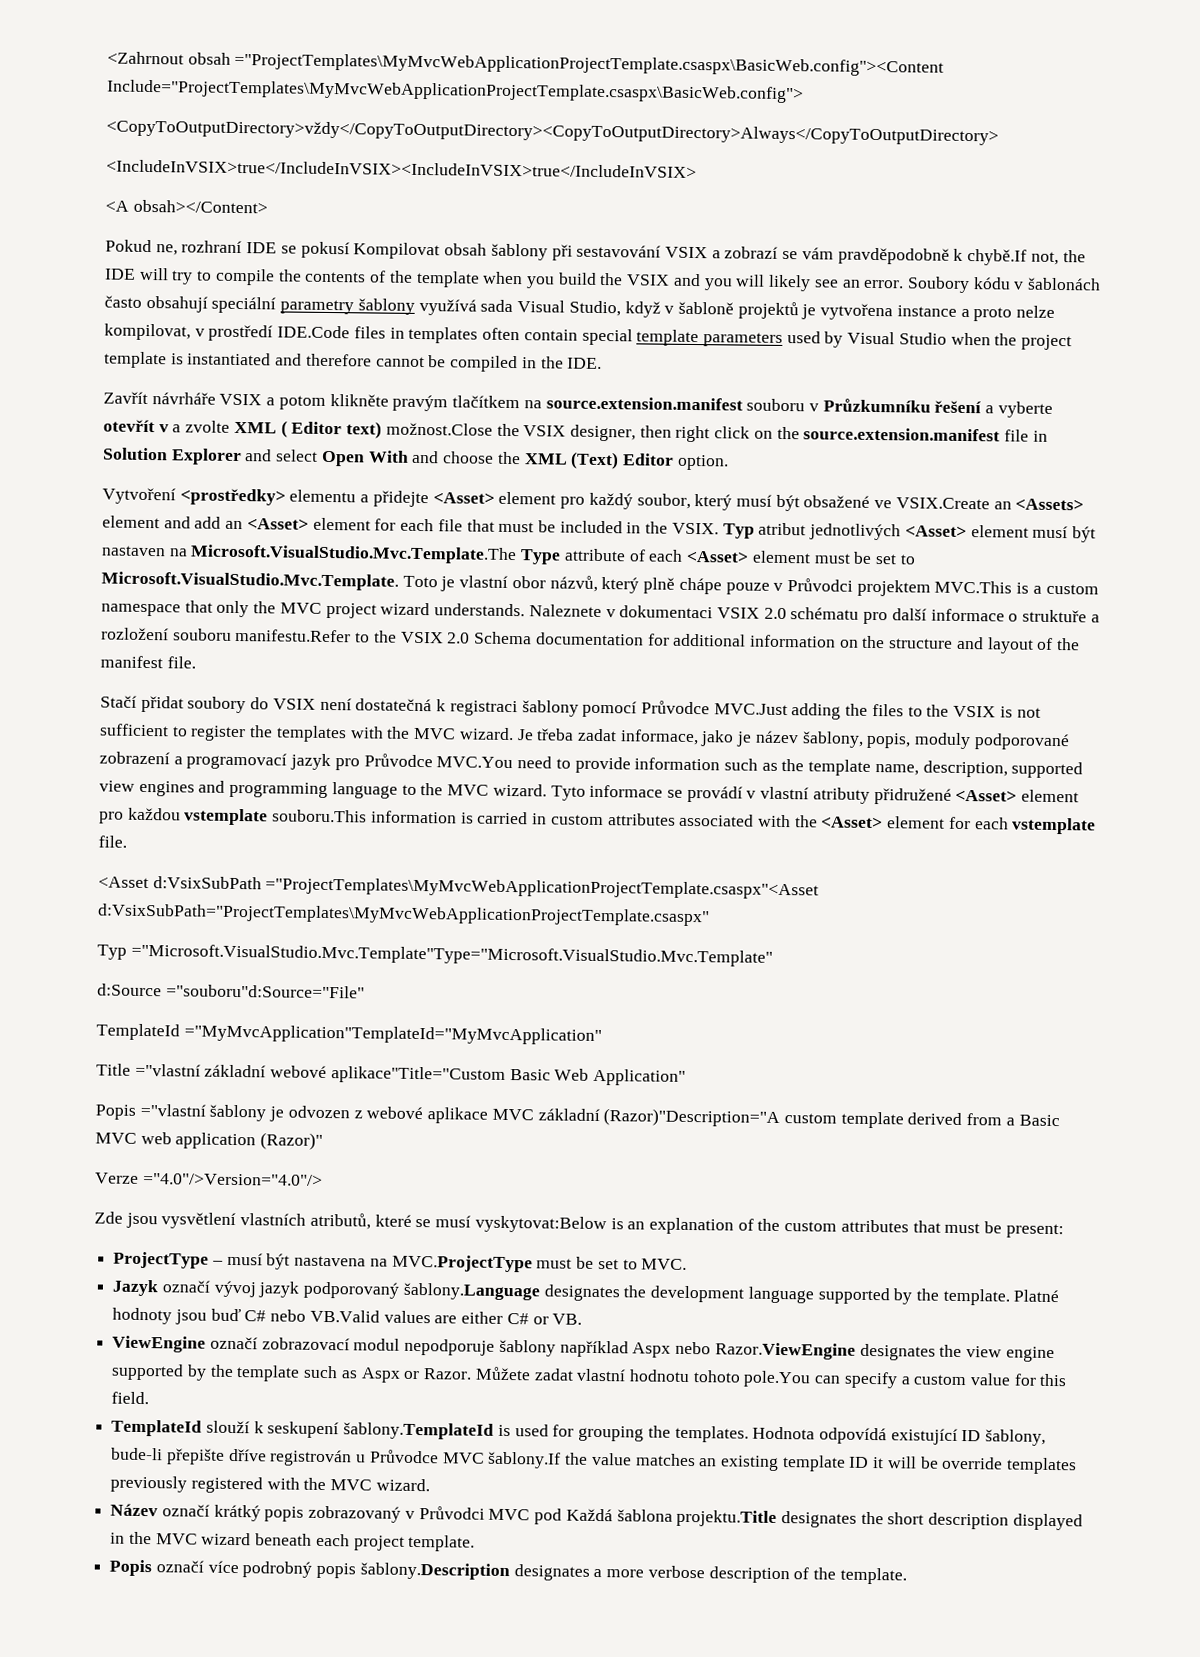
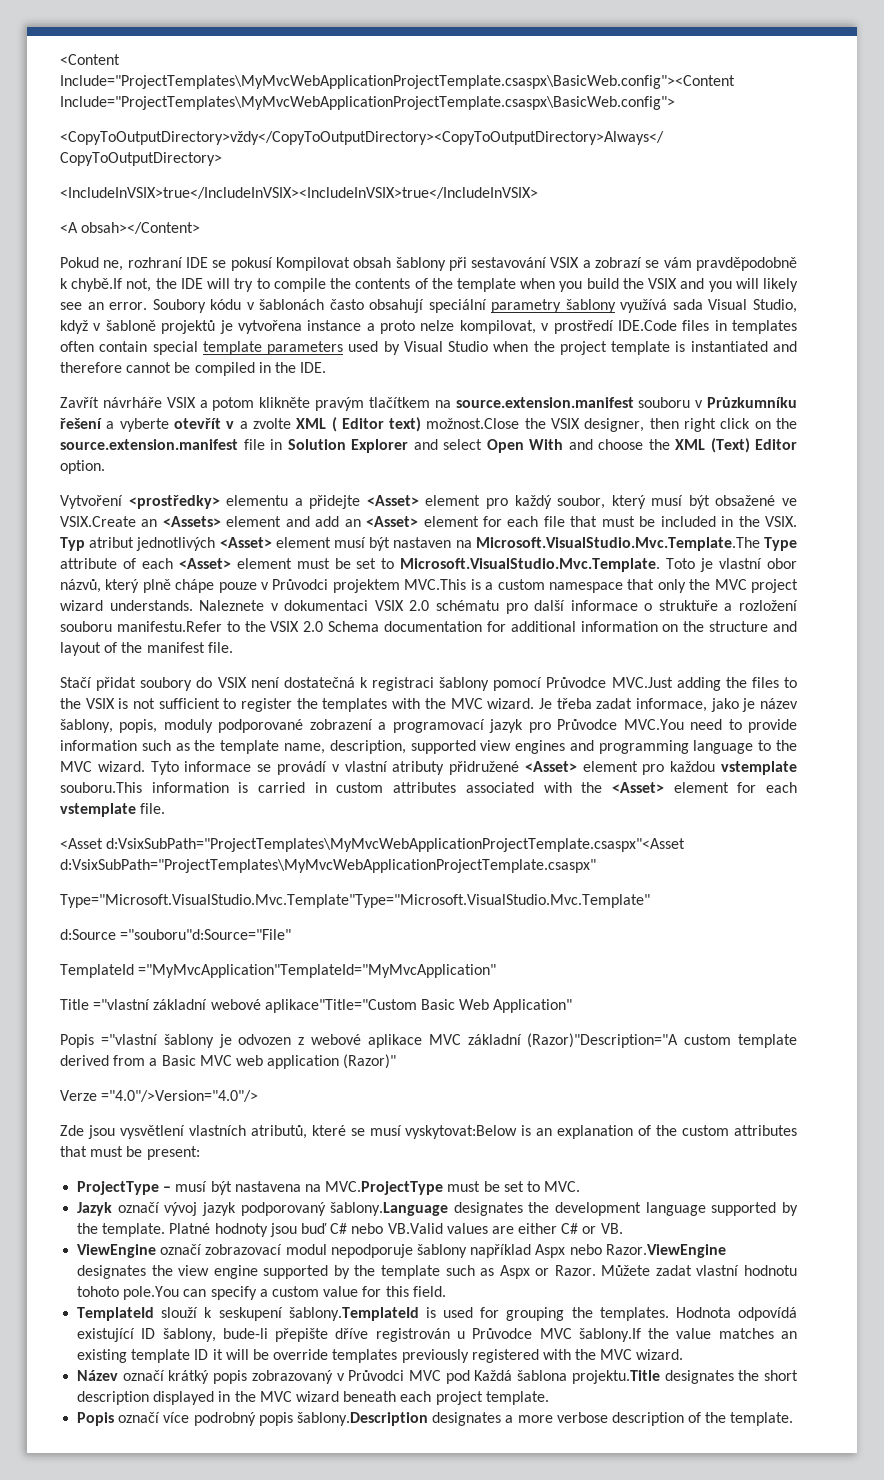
[107,51,945,77] <Zahrnout obsah ="ProjectTemplates\MyMvcWebApplicationProjectTemplate.csaspx\BasicWeb.config"><Content -> [60,54,120,65] [60,75,735,89] <Content Include="ProjectTemplates\MyMvcWebApplicationProjectTemplate.csaspx\BasicWeb.config"><Content
[152,876,820,900] d:VsixSubPath ="ProjectTemplates\MyMvcWebApplicationProjectTemplate.csaspx"<Asset -> [106,838,686,852] d:VsixSubPath="ProjectTemplates\MyMvcWebApplicationProjectTemplate.csaspx"<Asset
[97,943,773,967] Typ ="Microsoft.VisualStudio.Mvc.Template"Type="Microsoft.VisualStudio.Mvc.Template" -> [60,894,650,908] Type="Microsoft.VisualStudio.Mvc.Template"Type="Microsoft.VisualStudio.Mvc.Template"

